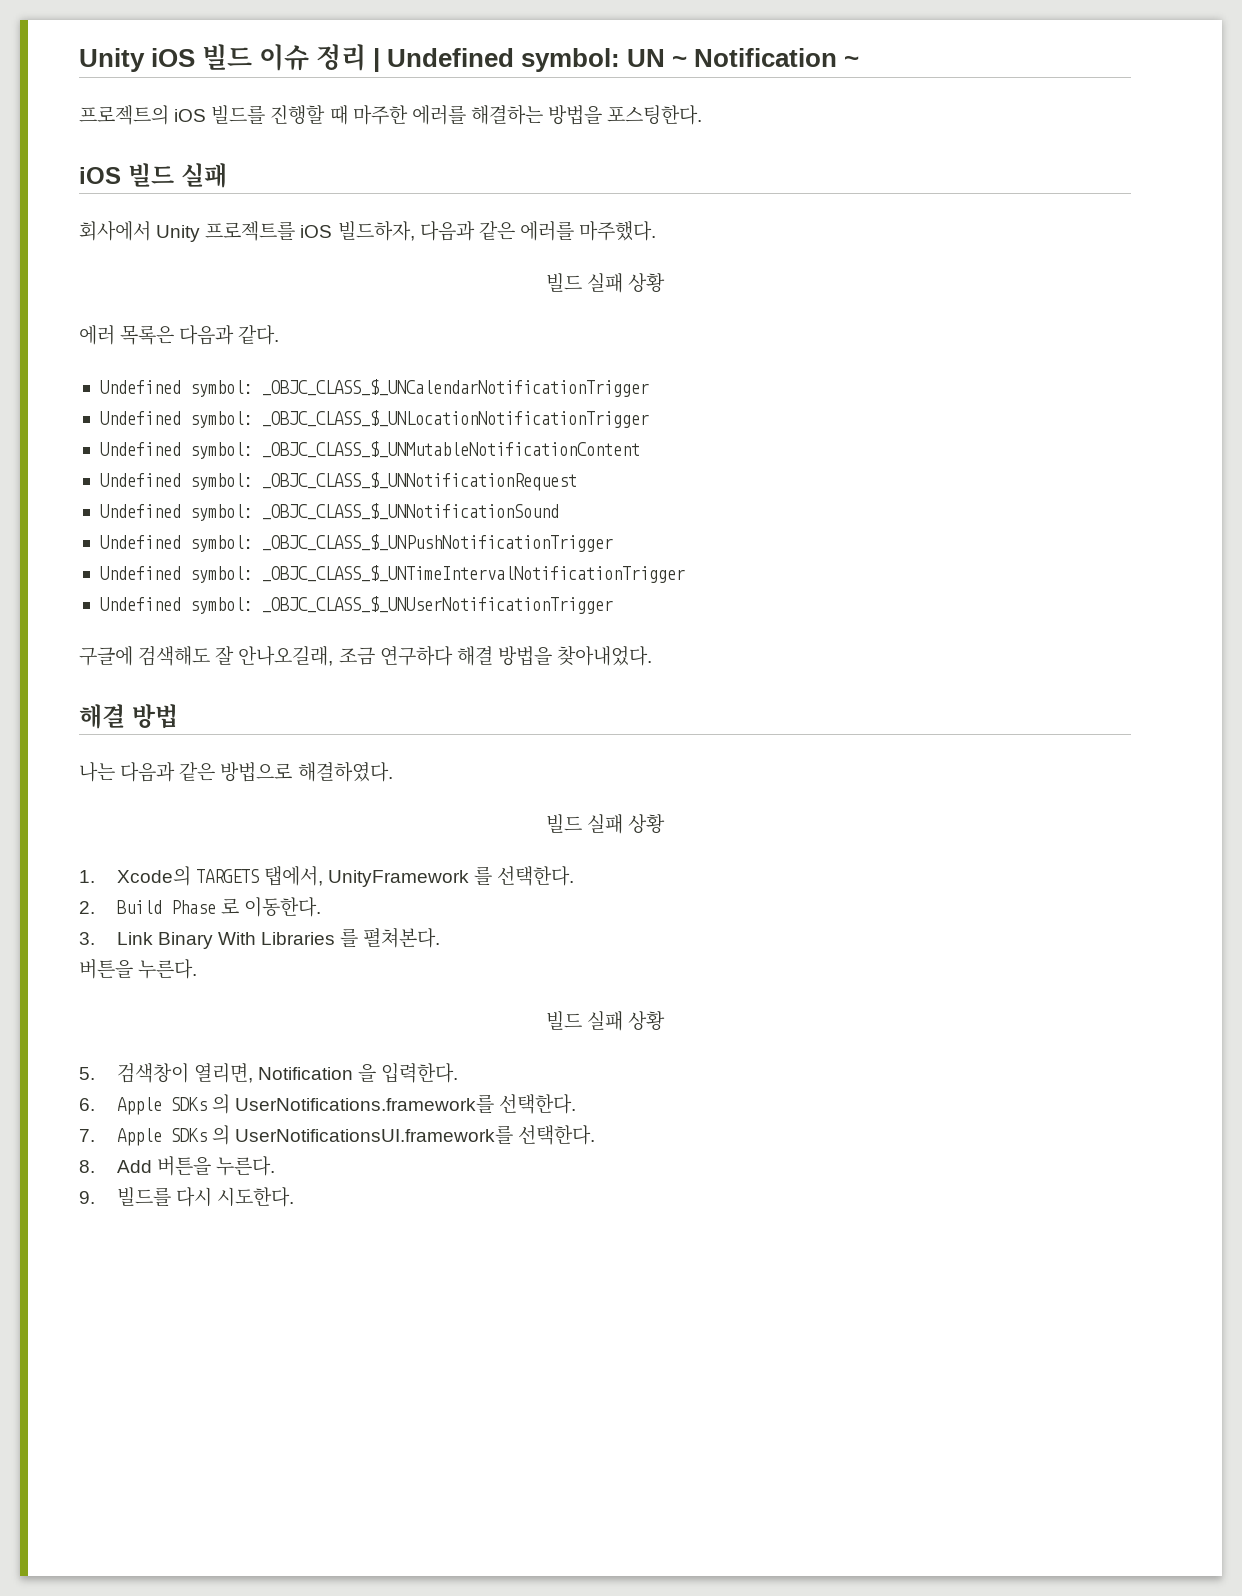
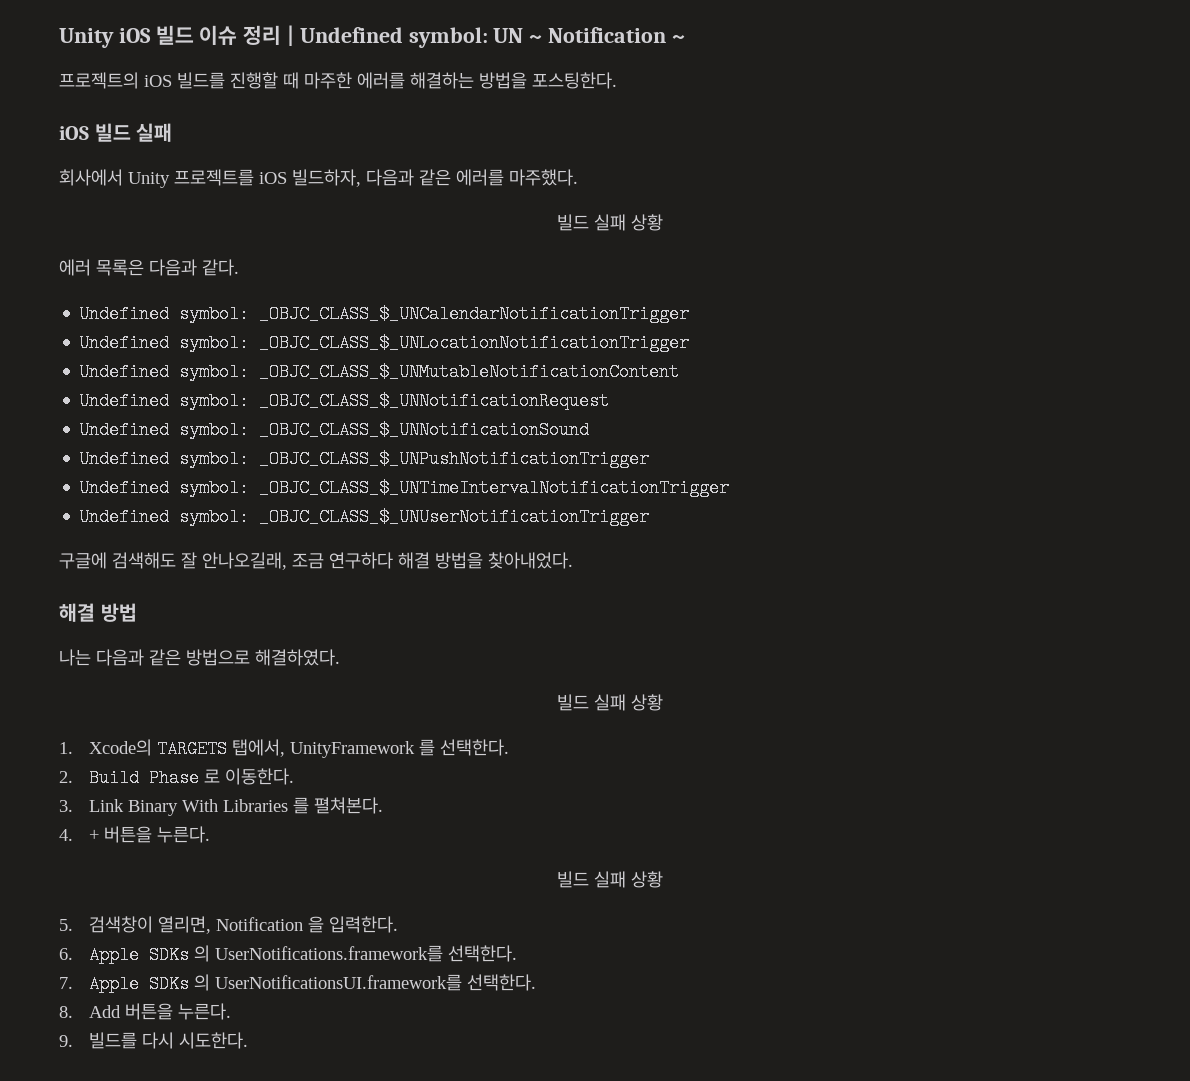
(441, 937) none -> [59,829,99,841] 4. +

